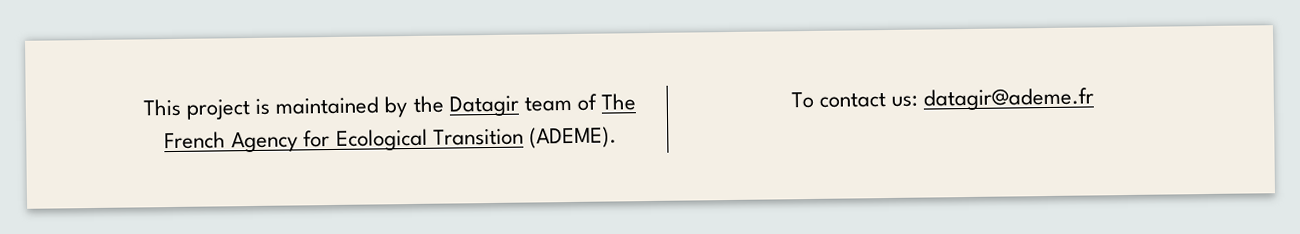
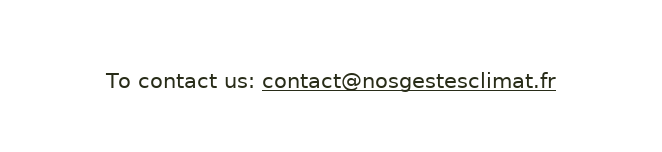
[143,93,636,120] [164,126,617,153] This project is maintained by the Datagir team of The French Agency for Ecological Transition (ADEME). // -> (104, 80) none
[923,87,1095,111] datagir@ademe.fr -> [262,72,557,92] contact@nosgestesclimat.fr

